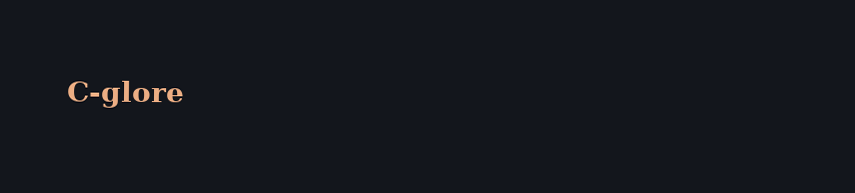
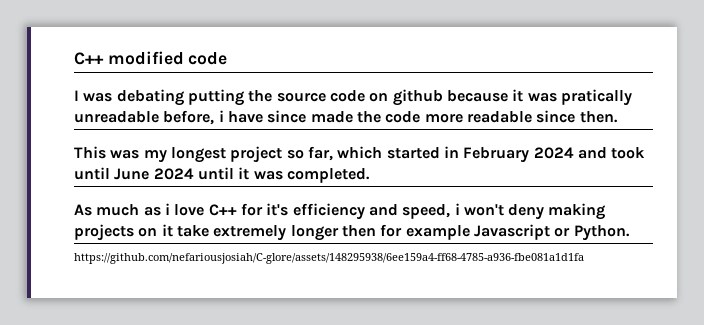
[66,80,185,109] C-glore -> [74,51,228,65] [74,89,632,106] [74,110,618,125] [74,146,646,163] [74,167,370,183] [74,203,606,220] [74,224,630,241] [74,253,584,264] C++ modified code // I was debating putting the source code on github because it was pratically unreadable before, i have since made the code more readable since then. // This was my longest project so far, which started in February 2024 and took until June 2024 until it was completed. // As much as i love C++ for it's efficiency and speed, i won't deny making projects on it take extremely longer then for example Javascript or Python. // https://github.com/nefariousjosiah/C-glore/assets/148295938/6ee159a4-ff68-4785-a936-fbe081a1d1fa

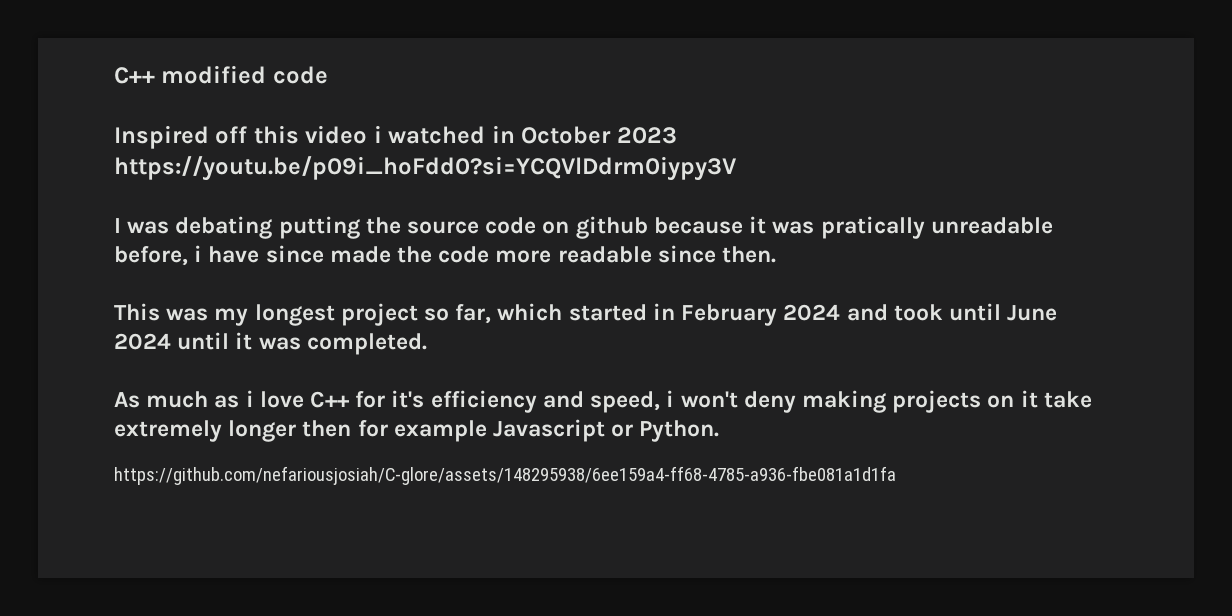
(228, 58) none -> [114,125,677,149] [114,156,737,181] // Inspired off this video i watched in October 2023 https://youtu.be/p09i_hoFdd0?si=YCQVlDdrm0iypy3V

